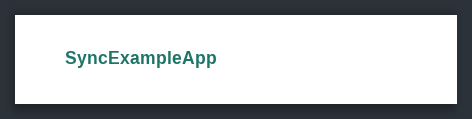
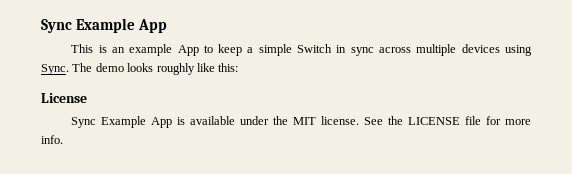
[65,51,217,68] SyncExampleApp -> [41,18,168,33] [71,44,533,56] [41,63,239,75] [41,93,87,103] [71,116,531,128] [41,135,63,144] Sync Example App // This is an example App to keep a simple Switch in sync across multiple devices using Sync. The demo looks roughly like this: // License // Sync Example App is available under the MIT license. See the LICENSE file for more info.

